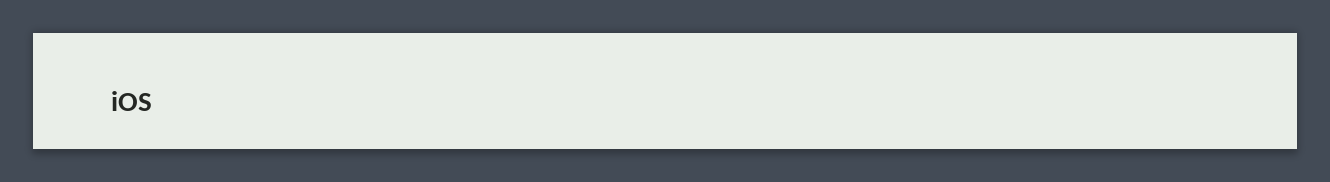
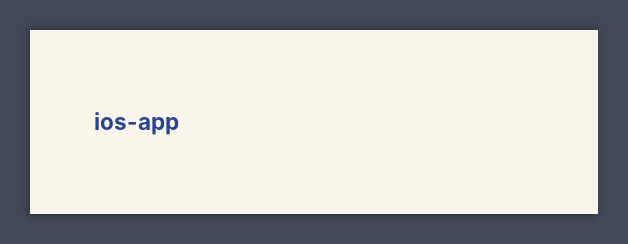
[111,91,152,111] iOS -> [94,112,179,135] ios-app

